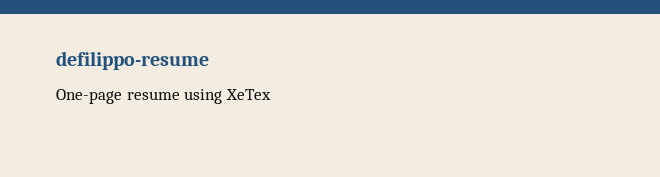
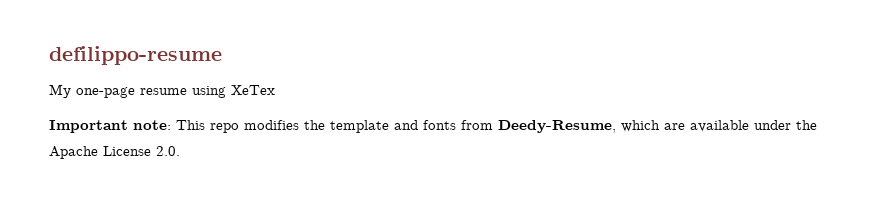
[56,89,122,104] One-page -> [49,84,135,98] My one-page
(271, 94) none -> [49,120,817,133] [49,146,180,159] // Important note: This repo modifies the template and fonts from Deedy-Resume, which are available under the Apache License 2.0.

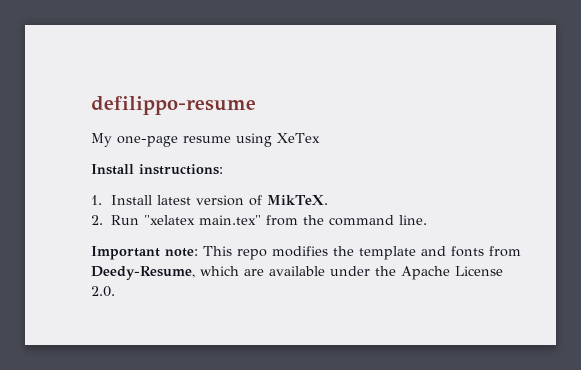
(275, 90) none -> [91,164,223,175] [91,195,328,206] [91,215,427,226] // Install instructions: // 1. Install latest version of MikTeX. // 2. Run "xelatex main.tex" from the command line.

